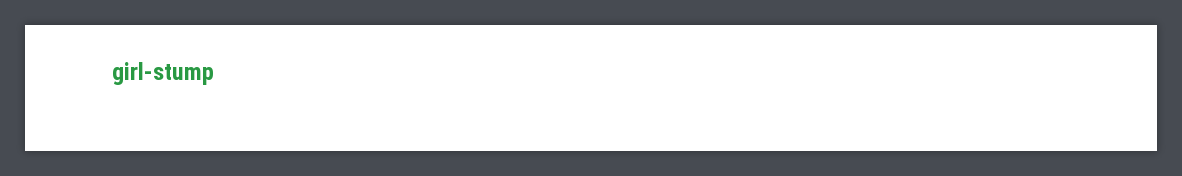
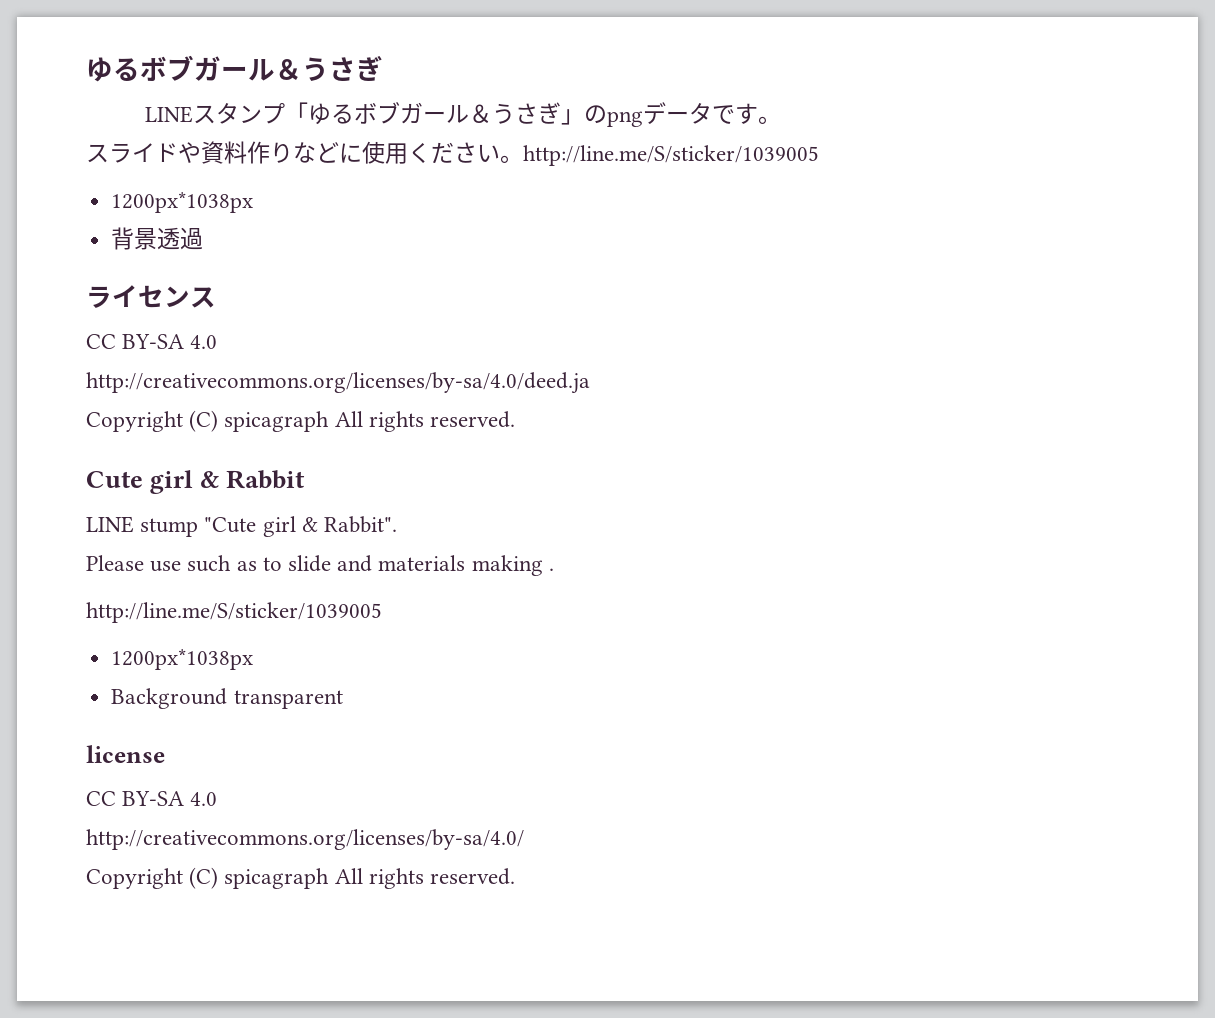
[112,62,214,85] girl-stump -> [86,55,383,82] [144,102,781,127] [86,141,819,166] [111,191,254,213] [111,227,204,250] [86,285,216,308] [86,334,218,349] [86,372,590,394] [86,410,516,432] [86,470,306,494] [86,516,398,537] [86,555,554,576] [86,602,382,623] [111,648,254,670] [111,688,343,709] [86,745,165,763] [86,791,218,806] [86,829,524,850] [86,867,516,889] ゆるボブガール＆うさぎ // LINEスタンプ「ゆるボブガール＆うさぎ」のpngデータです。 // スライドや資料作りなどに使用ください。http://line.me/S/sticker/1039005 // 1200px*1038px // 背景透過 // ライセンス // CC BY-SA 4.0 // http://creativecommons.org/licenses/by-sa/4.0/deed.ja // Copyright (C) spicagraph All rights reserved. // Cute girl & Rabbit // LINE stump "Cute girl & Rabbit". // Please use such as to slide and materials making . // http://line.me/S/sticker/1039005 // 1200px*1038px // Background transparent // license // CC BY-SA 4.0 // http://creativecommons.org/licenses/by-sa/4.0/ // Copyright (C) spicagraph All rights reserved.

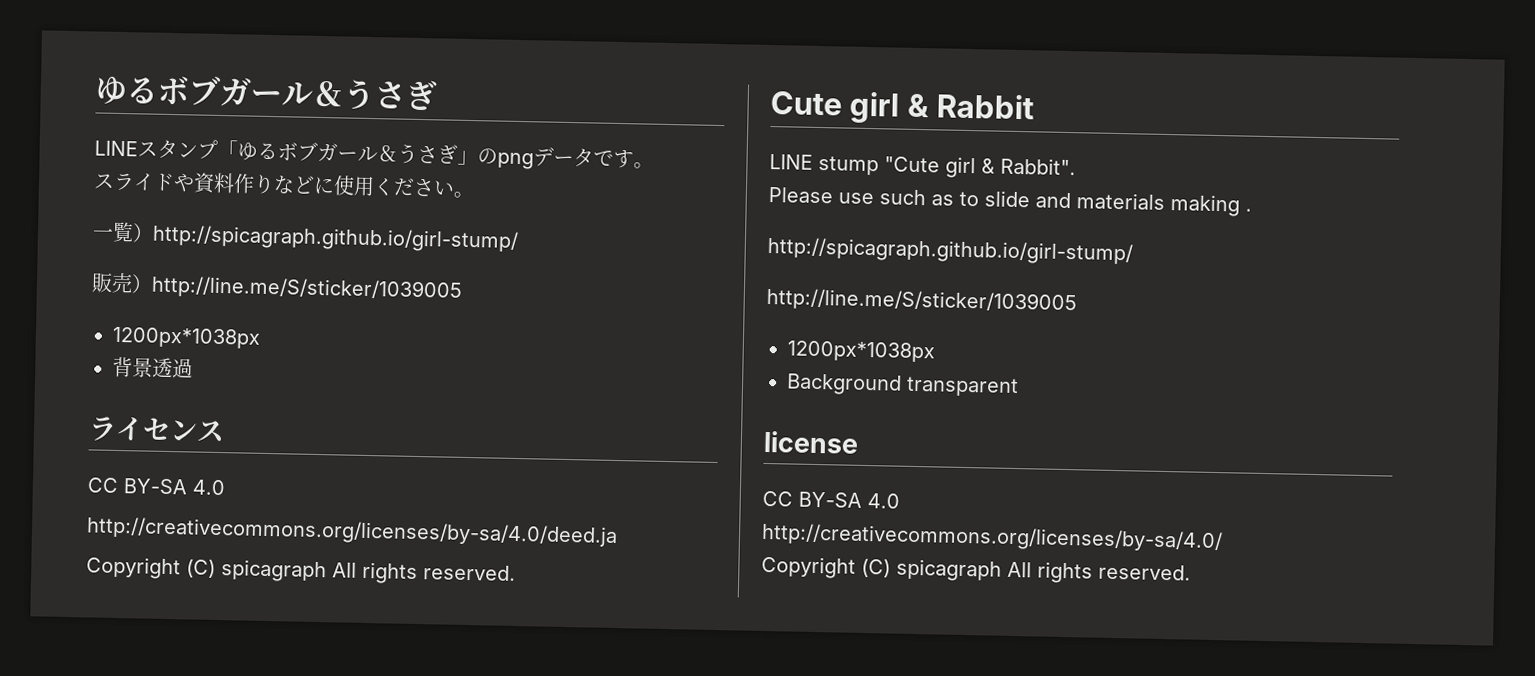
(523, 159) none -> [92,221,519,253] [91,272,153,294] // 一覧）http://spicagraph.github.io/girl-stump/ // 販売）
(554, 569) none -> [767,236,1133,266] // http://spicagraph.github.io/girl-stump/

